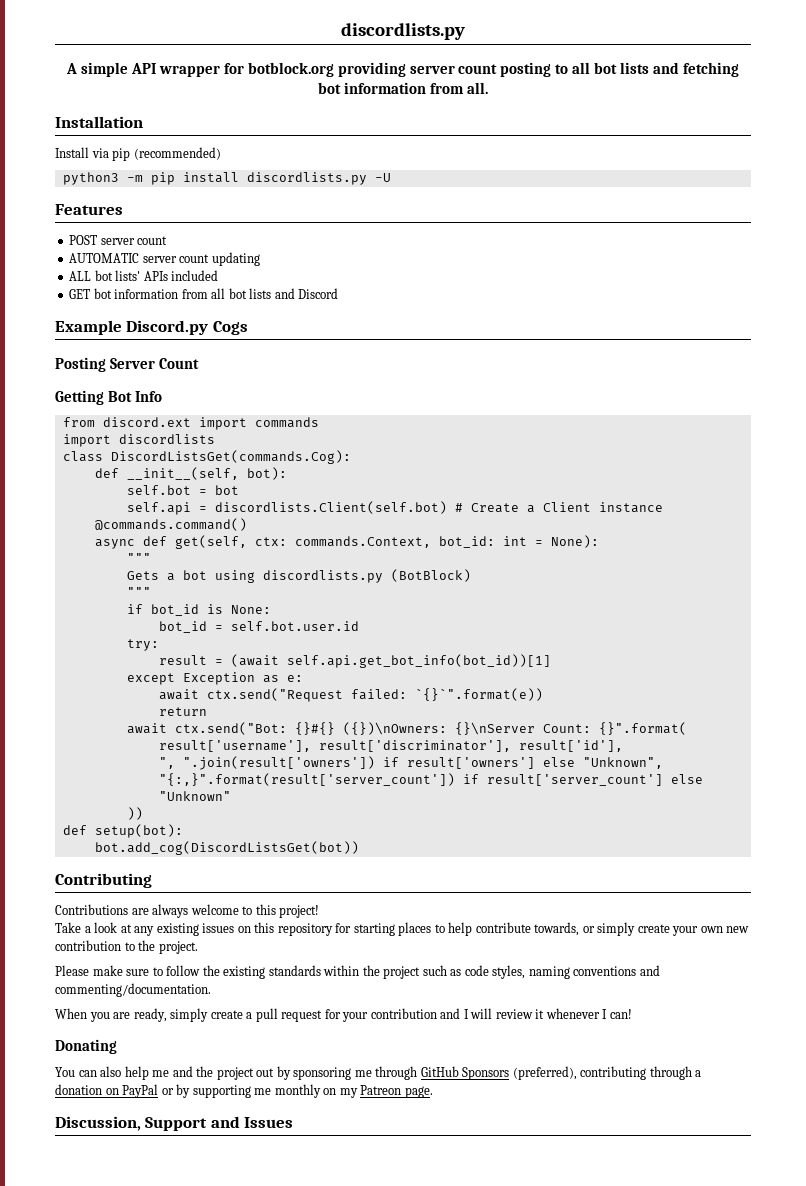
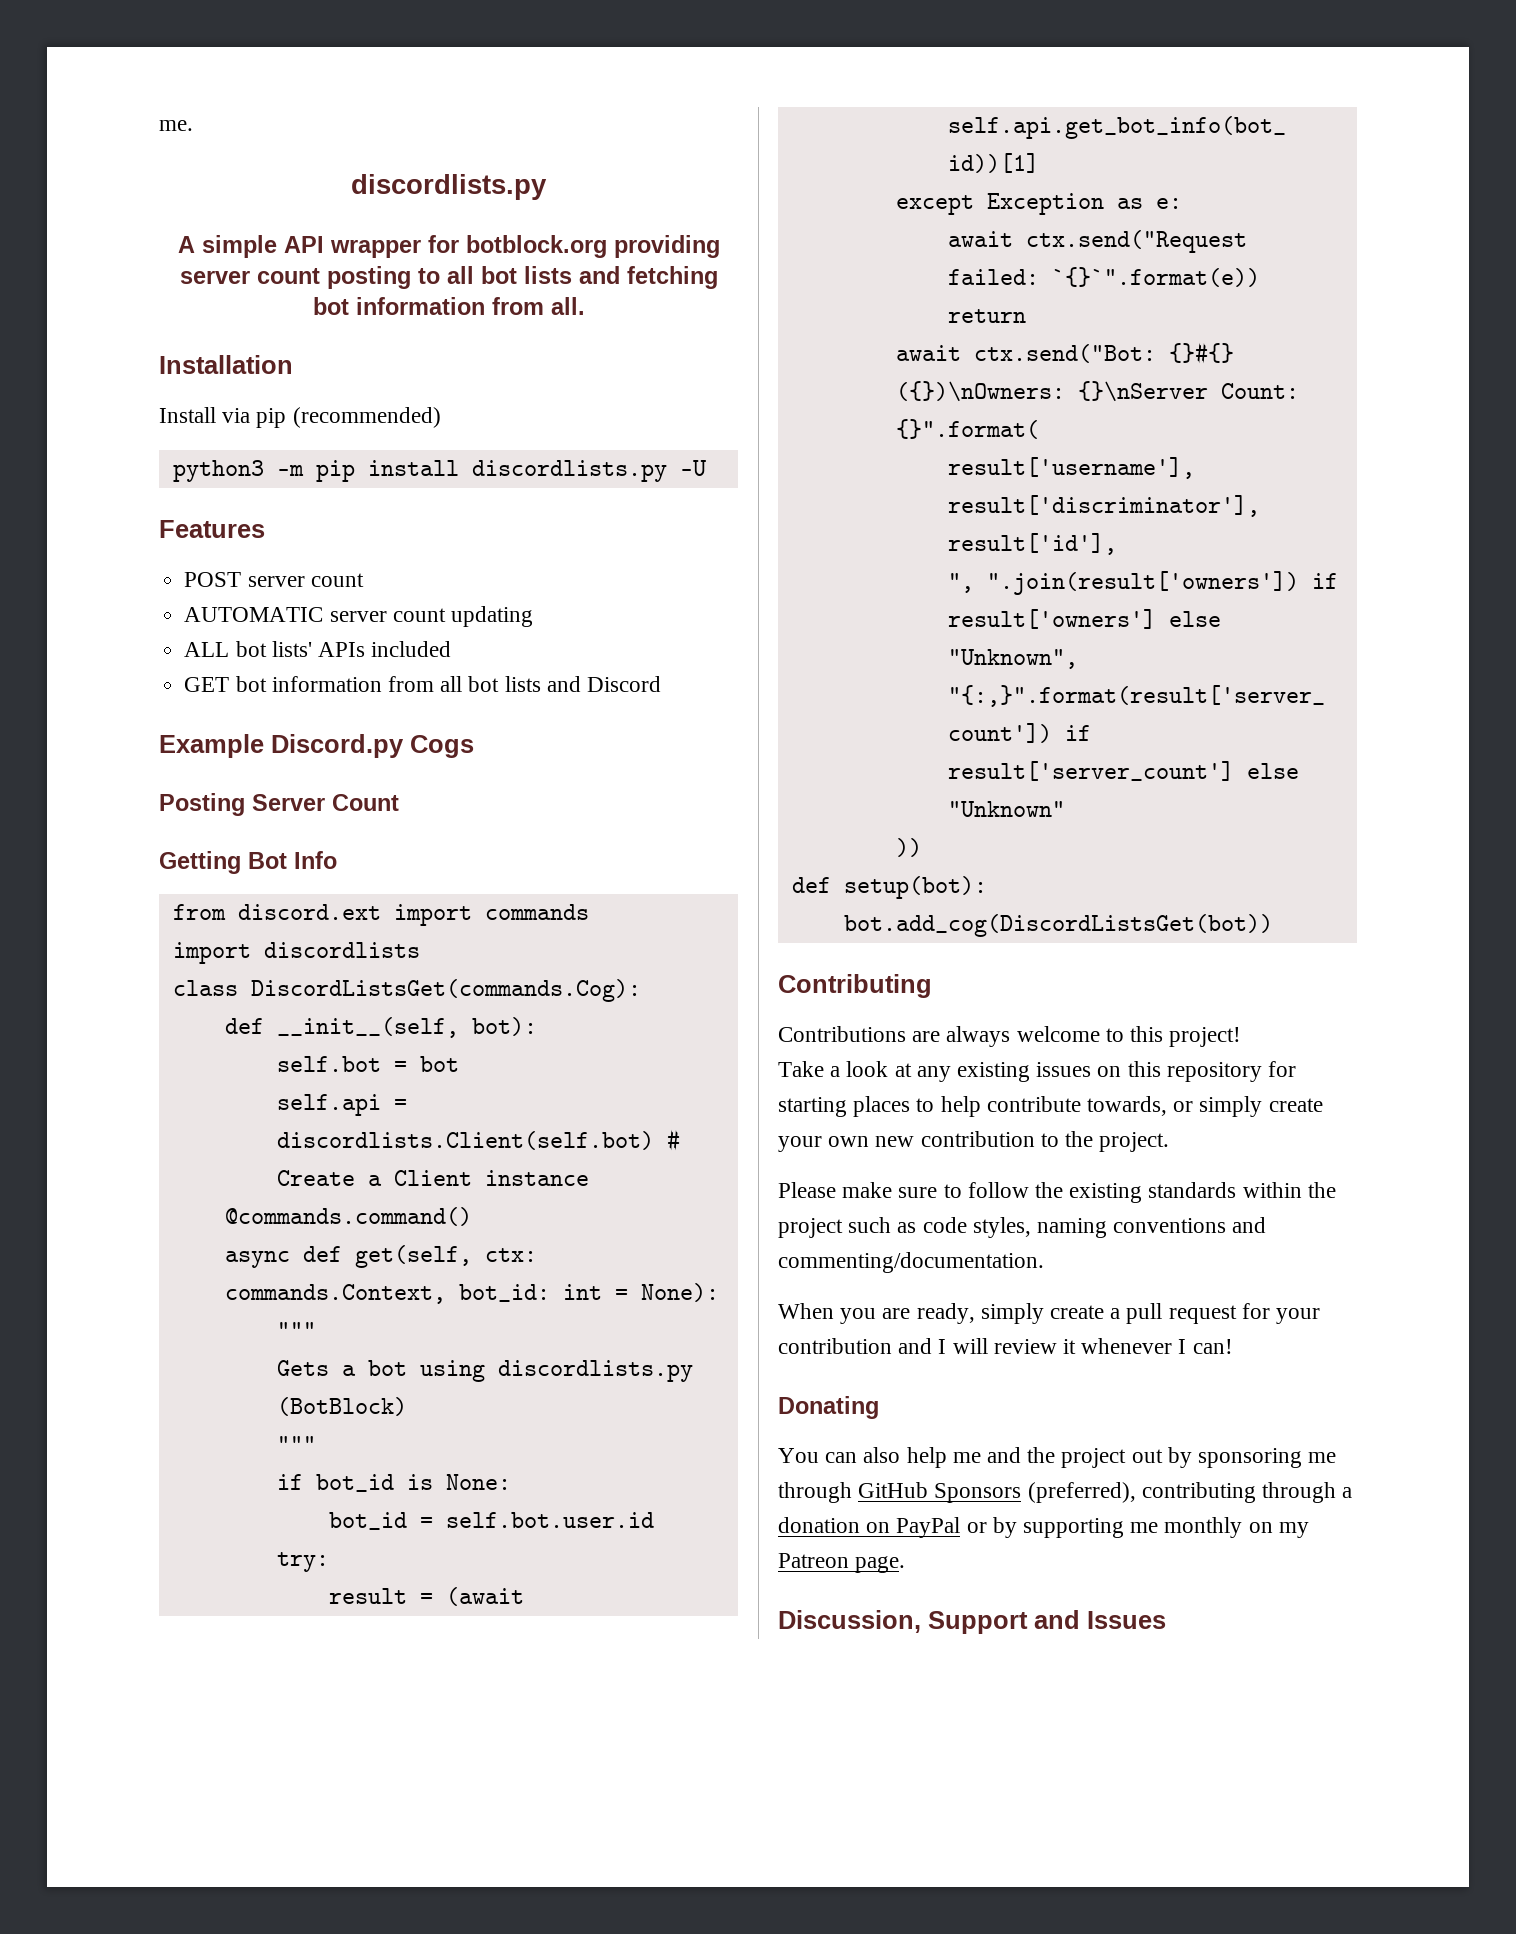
(341, 31) none -> [159,120,193,131] me. //

